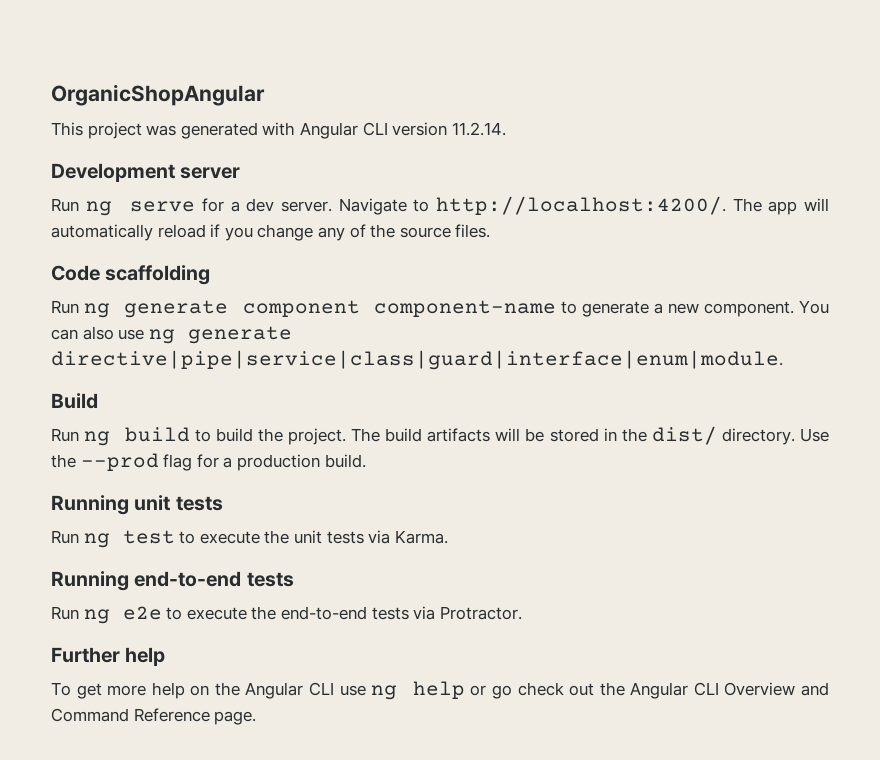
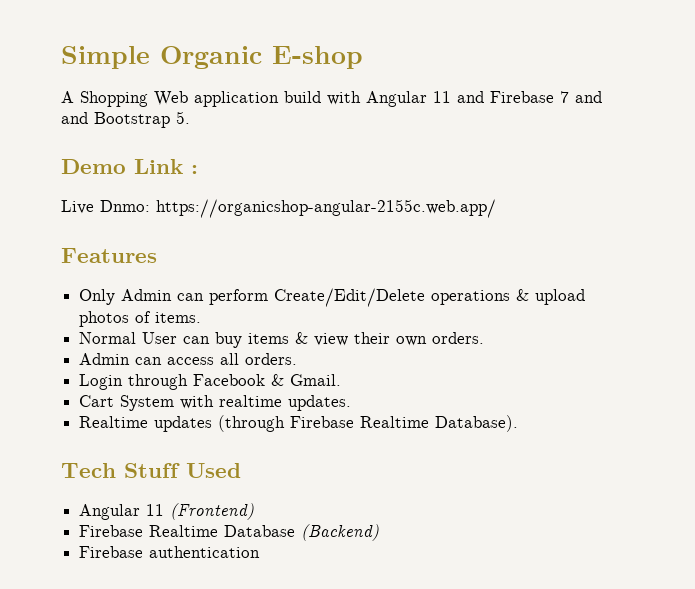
[51,84,265,106] [51,122,506,139] [51,163,241,182] [51,196,829,216] [51,224,491,241] [51,265,211,285] [51,300,829,318] [51,326,292,344] [51,350,783,370] [51,393,98,409] [51,426,829,446] [51,453,366,471] [51,495,223,515] [51,530,448,548] [51,571,294,591] [51,606,522,624] [51,647,166,666] [51,681,829,700] [51,708,257,725] OrganicShopAngular // This project was generated with Angular CLI version 11.2.14. // Development server // Run ng serve for a dev server. Navigate to http://localhost:4200/. The app will automatically reload if you change any of the source files. // Code scaffolding // Run ng generate component component-name to generate a new component. You can also use ng generate directive|pipe|service|class|guard|interface|enum|module. // Build // Run ng build to build the project. The build artifacts will be stored in the dist/ directory. Use the --prod flag for a production build. // Running unit tests // Run ng test to execute the unit tests via Karma. // Running end-to-end tests // Run ng e2e to execute the end-to-end tests via Protractor. // Further help // To get more help on the Angular CLI use ng help or go check out the Angular CLI Overview and Command Reference page. -> [61,46,363,69] [61,91,602,107] [61,111,190,128] [61,159,198,174] [61,199,496,218] [61,248,157,263] [79,288,586,307] [79,311,202,327] [79,332,485,348] [79,353,298,365] [79,374,342,390] [79,395,352,411] [79,415,519,432] [61,463,241,478] [79,503,255,520] [79,524,380,541] [79,546,261,558] Simple Organic E-shop // A Shopping Web application build with Angular 11 and Firebase 7 and and Bootstrap 5. // Demo Link : // Live Dnmo: https://organicshop-angular-2155c.web.app/ // Features // Only Admin can perform Create/Edit/Delete operations & upload photos of items. // Normal User can buy items & view their own orders. // Admin can access all orders. // Login through Facebook & Gmail. // Cart System with realtime updates. // Realtime updates (through Firebase Realtime Database). // Tech Stuff Used // Angular 11 (Frontend) // Firebase Realtime Database (Backend) // Firebase authentication

